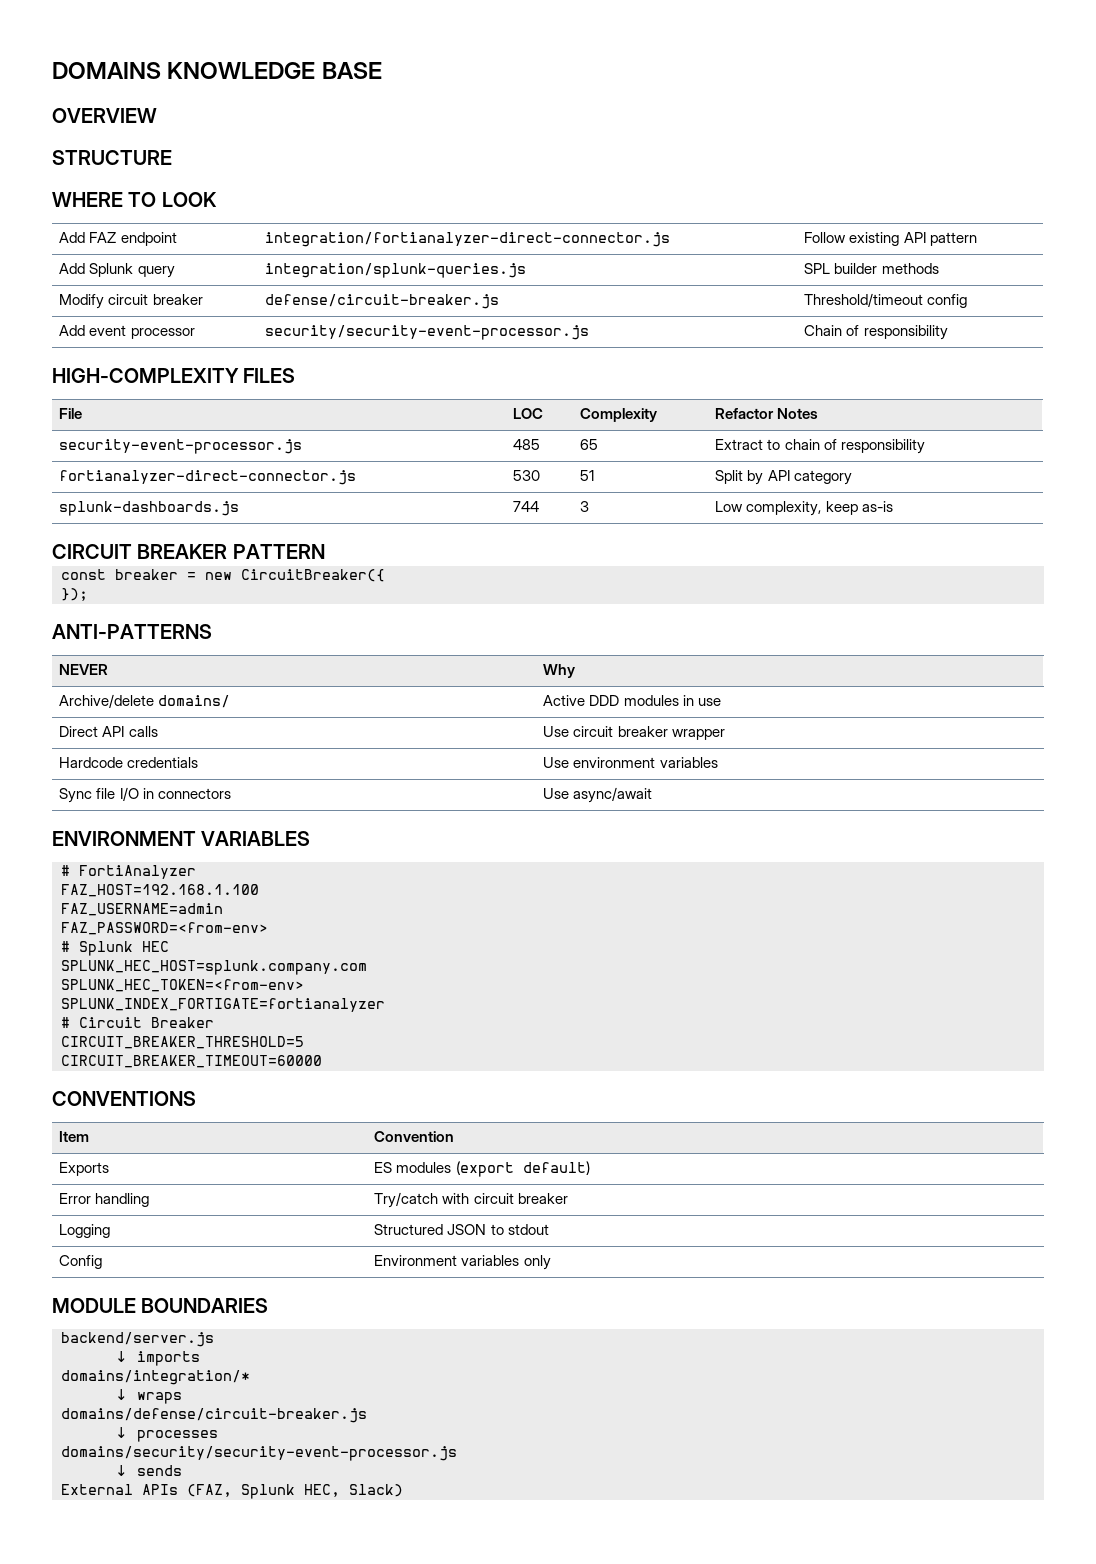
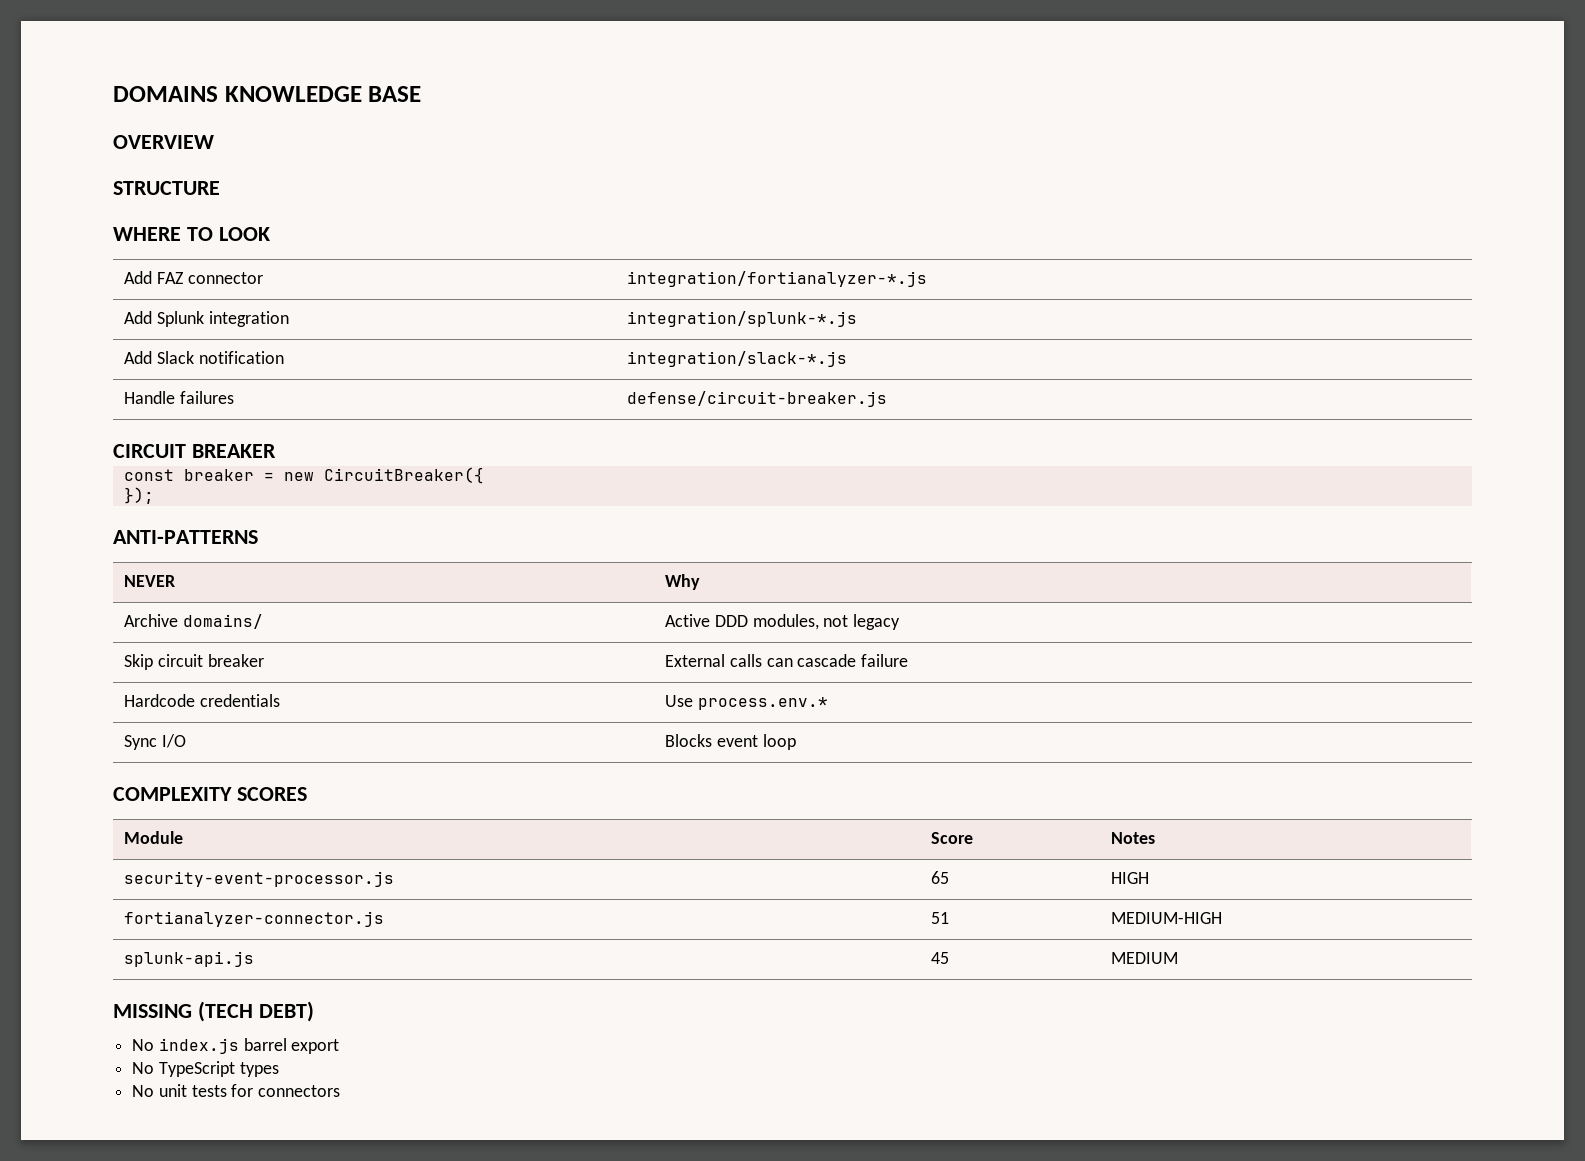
[120,232,177,246] [265,232,671,247] [804,232,977,246] [59,263,175,278] [265,263,527,278] [804,263,939,274] [59,294,203,309] [265,294,500,309] [804,293,968,308] [59,325,195,339] [265,325,590,340] [804,325,948,340] [52,368,296,383] [59,408,83,419] [513,408,544,419] [580,408,658,422] [715,408,819,419] [59,439,303,454] [513,439,541,450] [580,439,599,450] [715,439,925,454] [59,470,357,485] [513,470,541,481] [580,470,595,481] [715,470,852,485] [59,501,240,516] [513,501,540,512] [580,501,590,512] [715,501,893,516] endpoint | integration/fortianalyzer-direct-connector.js | Follow existing API pattern // Add Splunk query | integration/splunk-queries.js | SPL builder methods // Modify circuit breaker | defense/circuit-breaker.js | Threshold/timeout config // Add event processor | security/security-event-processor.js | Chain of responsibility // HIGH-COMPLEXITY FILES // File | LOC | Complexity | Refactor Notes // security-event-processor.js | 485 | 65 | Extract to chain of responsibility // fortianalyzer-direct-connector.js | 530 | 51 | Split by API category // splunk-dashboards.js | 744 | 3 | Low complexity, keep as-is -> [187,272,263,284] [627,271,928,287] [124,311,289,327] [627,311,858,327] [124,351,284,364] [627,351,848,367] [124,391,234,404] [627,391,888,407] connector | integration/fortianalyzer-*.js // Add Splunk integration | integration/splunk-*.js // Add Slack notification | integration/slack-*.js // Handle failures | defense/circuit-breaker.js
[232,544,325,559] PATTERN -> (276, 451) none
[59,694,155,708] Archive/delete -> [124,614,179,627] Archive
[623,695,721,706] [59,726,158,737] [543,726,725,740] modules in use // Direct API calls | Use circuit breaker wrapper -> [752,614,901,630] [124,654,264,670] [665,654,909,667] modules, not legacy // Skip circuit breaker | External calls can cascade failure
[573,757,718,768] environment variables -> [697,697,828,710] process.env.*
[96,788,116,799] file -> (158, 742) none
[142,788,231,799] [543,787,653,803] [52,831,311,846] [61,865,196,879] [61,884,259,897] [61,903,223,916] [61,922,268,935] [61,941,169,956] [61,960,367,975] [61,979,304,992] [61,998,385,1012] [61,1017,214,1028] [61,1036,304,1049] [61,1055,322,1068] [52,1091,196,1106] [59,1131,90,1142] [374,1131,455,1142] [59,1162,110,1176] [374,1161,590,1177] [59,1193,150,1207] [374,1192,568,1208] [59,1224,111,1238] [374,1224,549,1235] [59,1255,103,1269] [374,1255,551,1270] [52,1298,269,1313] [61,1332,214,1347] [115,1351,200,1366] [61,1370,250,1385] [115,1389,182,1404] [61,1408,367,1423] [115,1427,218,1442] [61,1446,457,1461] [115,1465,182,1476] [61,1484,403,1499] in connectors | Use async/await // ENVIRONMENT VARIABLES // # FortiAnalyzer // FAZ_HOST=192.168.1.100 // FAZ_USERNAME=admin // FAZ_PASSWORD=<from-env> // # Splunk HEC // SPLUNK_HEC_HOST=splunk.company.com // SPLUNK_HEC_TOKEN=<from-env> // SPLUNK_INDEX_FORTIGATE=fortianalyzer // # Circuit Breaker // CIRCUIT_BREAKER_THRESHOLD=5 // CIRCUIT_BREAKER_TIMEOUT=60000 // CONVENTIONS // Item | Convention // Exports | ES modules (export default) // Error handling | Try/catch with circuit breaker // Logging | Structured JSON to stdout // Config | Environment variables only // MODULE BOUNDARIES // backend/server.js // ↓ imports // domains/integration/* // ↓ wraps // domains/defense/circuit-breaker.js // ↓ processes // domains/security/security-event-processor.js // ↓ sends // External APIs (FAZ, Splunk HEC, Slack) -> [665,734,796,750] [113,787,307,801] [124,831,184,844] [931,832,974,844] [1111,832,1156,844] [124,871,395,887] [931,871,950,884] [1111,872,1150,884] [124,911,385,927] [931,912,950,924] [1111,912,1223,924] [124,951,255,967] [931,952,950,964] [1111,952,1179,964] [113,1001,314,1022] [132,1038,340,1054] [132,1061,279,1077] [132,1084,341,1097] | Blocks event loop // COMPLEXITY SCORES // Module | Score | Notes // security-event-processor.js | 65 | HIGH // fortianalyzer-connector.js | 51 | MEDIUM-HIGH // splunk-api.js | 45 | MEDIUM // MISSING (TECH DEBT) // No index.js barrel export // No TypeScript types // No unit tests for connectors

